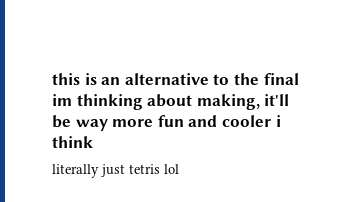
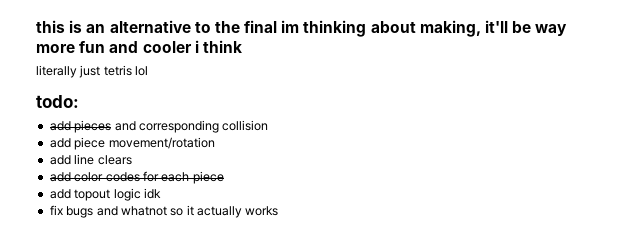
(179, 169) none -> [36,95,79,108] [49,120,269,133] [49,137,215,150] [49,154,132,165] [49,171,224,184] [49,188,161,201] [49,205,279,218] // todo: // add pieces and corresponding collision // add piece movement/rotation // add line clears // add color codes for each piece // add topout logic idk // fix bugs and whatnot so it actually works

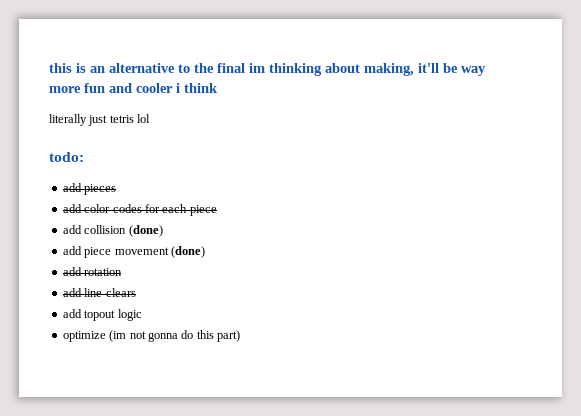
[114,120,269,133] [49,137,215,150] [49,154,132,165] and corresponding collision // add piece movement/rotation // add line clears -> (117, 189) none
[74,188,161,201] [49,205,279,218] topout logic idk // fix bugs and whatnot so it actually works -> [84,225,163,237] [62,246,205,258] [62,267,123,276] [62,288,136,297] [62,309,142,321] [62,330,240,342] collision (done) // add piece movement (done) // add rotation // add line clears // add topout logic // optimize (im not gonna do this part)

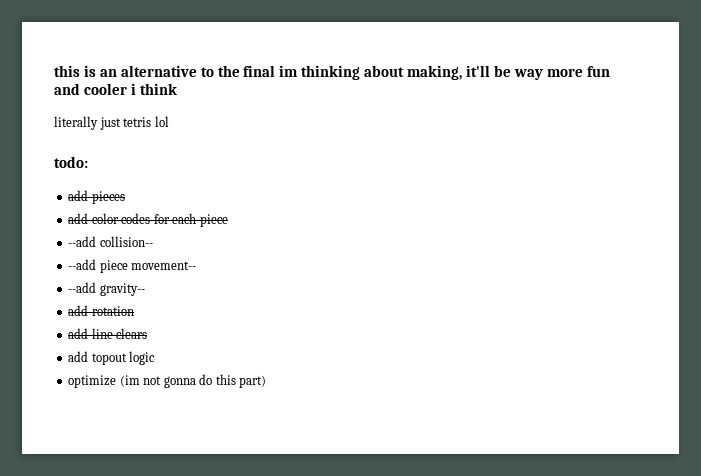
[62,225,163,237] [62,246,205,258] add collision (done) // add piece movement (done) -> [68,236,153,247] [68,259,197,273] [68,282,145,296] --add collision-- // --add piece movement-- // --add gravity--

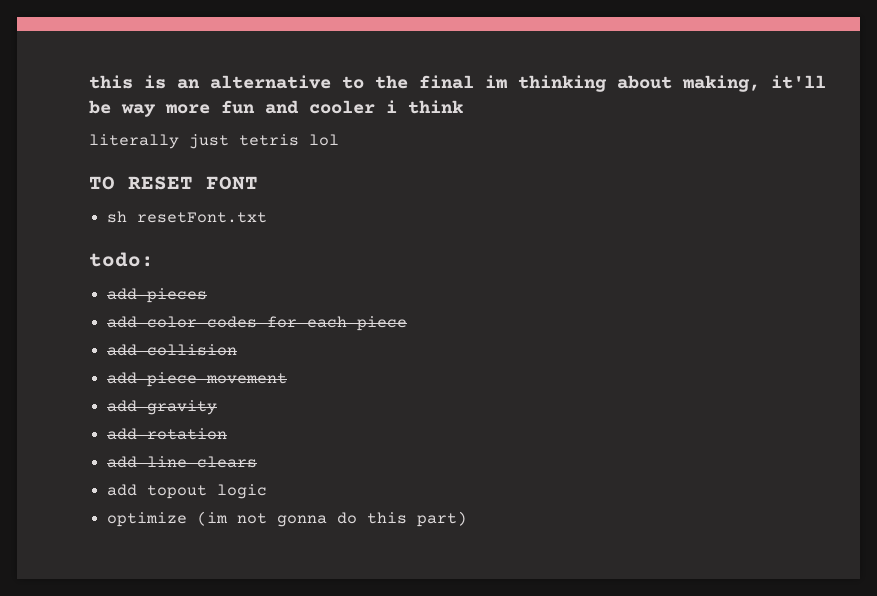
(169, 121) none -> [89,176,258,190] [107,211,268,223] // TO RESET FONT // sh resetFont.txt
[68,236,153,247] [68,259,197,273] [68,282,145,296] --add collision-- // --add piece movement-- // --add gravity-- -> [107,344,238,356] [107,372,288,387] [107,400,218,415] add collision // add piece movement // add gravity

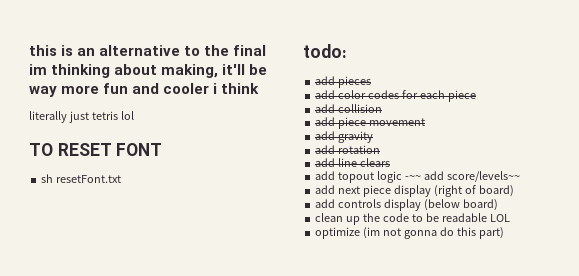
(268, 491) none -> [405,171,520,182] [315,185,514,197] [315,199,498,211] [315,213,510,225] -~~ add score/levels~~ // add next piece display (right of board) // add controls display (below board) // clean up the code to be readable LOL

